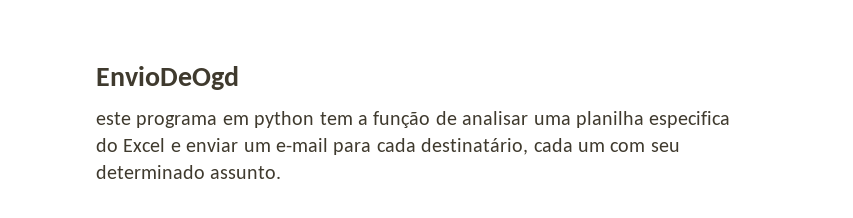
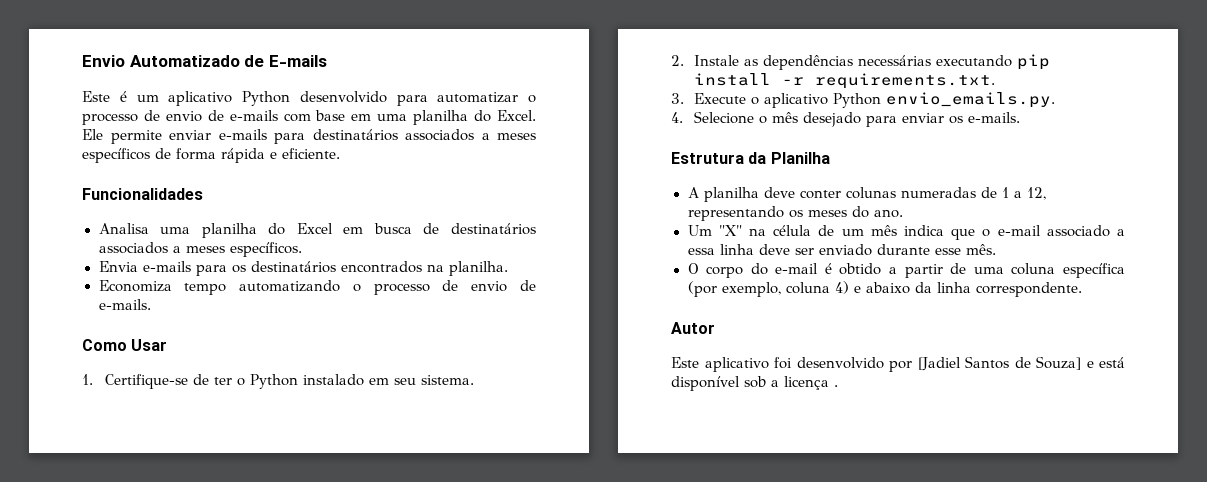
[96,66,239,90] [96,111,731,128] [96,138,680,155] [96,165,282,179] EnvioDeOgd // este programa em python tem a função de analisar uma planilha especifica do Excel e enviar um e-mail para cada destinatário, cada um com seu determinado assunto. -> [82,55,327,67] [82,91,536,106] [82,110,537,125] [82,129,536,144] [82,148,340,163] [82,188,203,200] [98,223,536,238] [98,242,302,257] [98,261,508,276] [98,280,536,295] [98,299,151,310] [82,339,168,351] [82,374,474,389] [671,54,1050,70] [693,73,995,89] [671,92,1055,108] [671,111,1020,127] [671,152,830,164] [687,187,1046,202] [687,206,903,221] [687,225,1125,240] [687,244,996,256] [687,263,1125,278] [687,281,1082,297] [671,322,715,334] [671,356,1125,372] [671,376,838,391] Envio Automatizado de E-mails // Este é um aplicativo Python desenvolvido para automatizar o processo de envio de e-mails com base em uma planilha do Excel. Ele permite enviar e-mails para destinatários associados a meses específicos de forma rápida e eficiente. // Funcionalidades // Analisa uma planilha do Excel em busca de destinatários associados a meses específicos. // Envia e-mails para os destinatários encontrados na planilha. // Economiza tempo automatizando o processo de envio de e-mails. // Como Usar // 1. Certifique-se de ter o Python instalado em seu sistema. // 2. Instale as dependências necessárias executando pip install -r requirements.txt. // 3. Execute o aplicativo Python envio_emails.py. // 4. Selecione o mês desejado para enviar os e-mails. // Estrutura da Planilha // A planilha deve conter colunas numeradas de 1 a 12, representando os meses do ano. // Um "X" na célula de um mês indica que o e-mail associado a essa linha deve ser enviado durante esse mês. // O corpo do e-mail é obtido a partir de uma coluna específica (por exemplo, coluna 4) e abaixo da linha correspondente. // Autor // Este aplicativo foi desenvolvido por [Jadiel Santos de Souza] e está disponível sob a licença .

